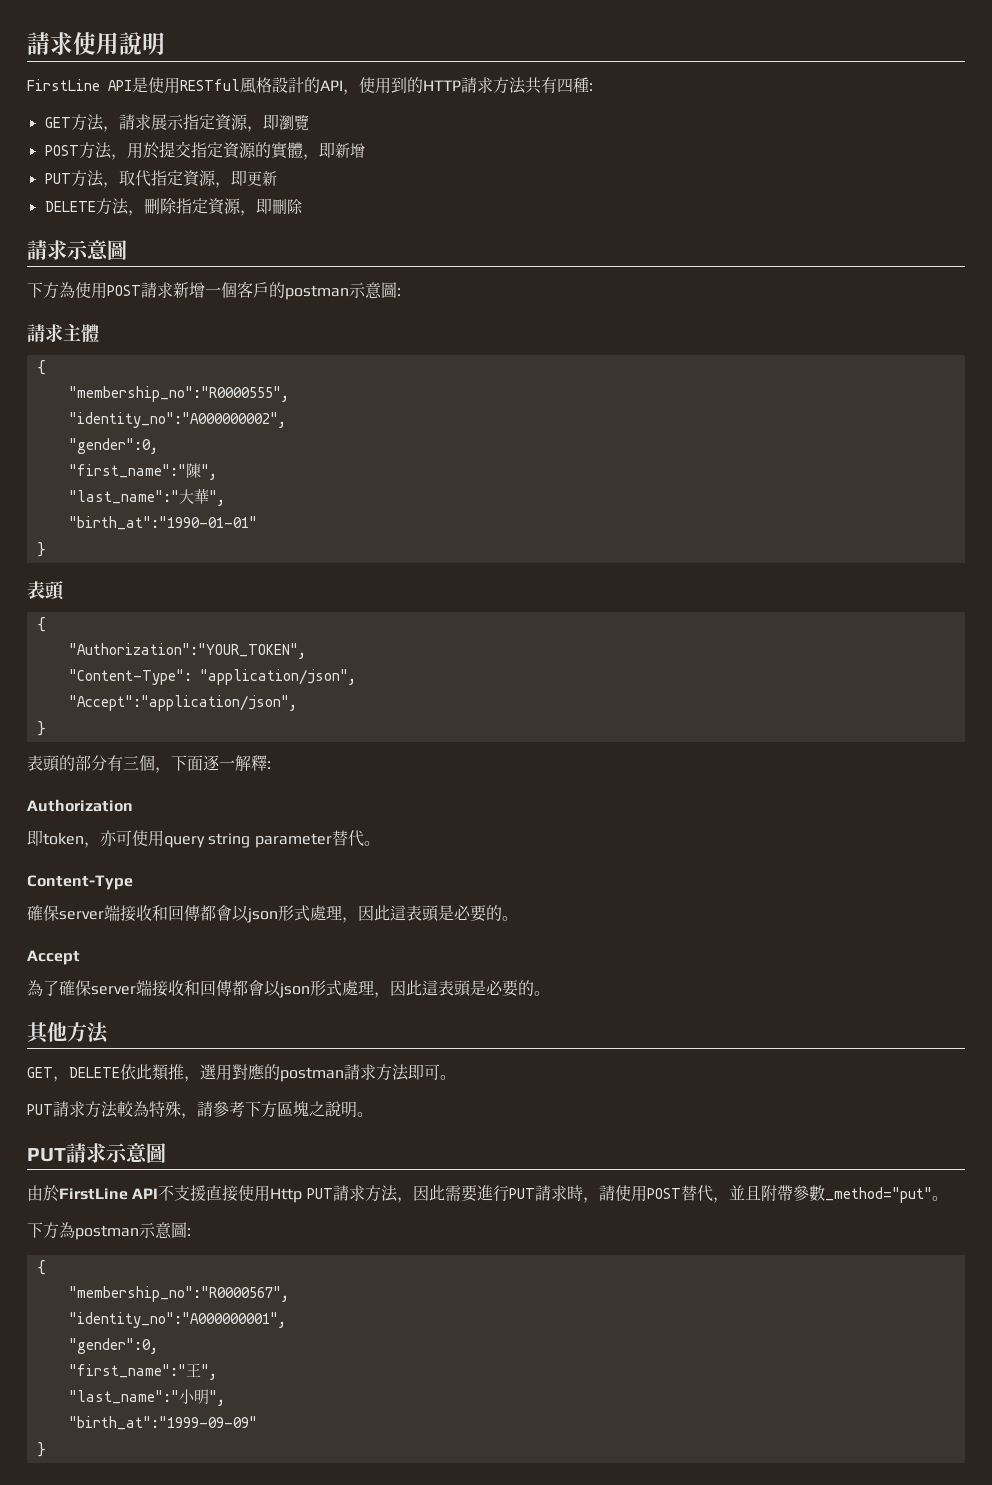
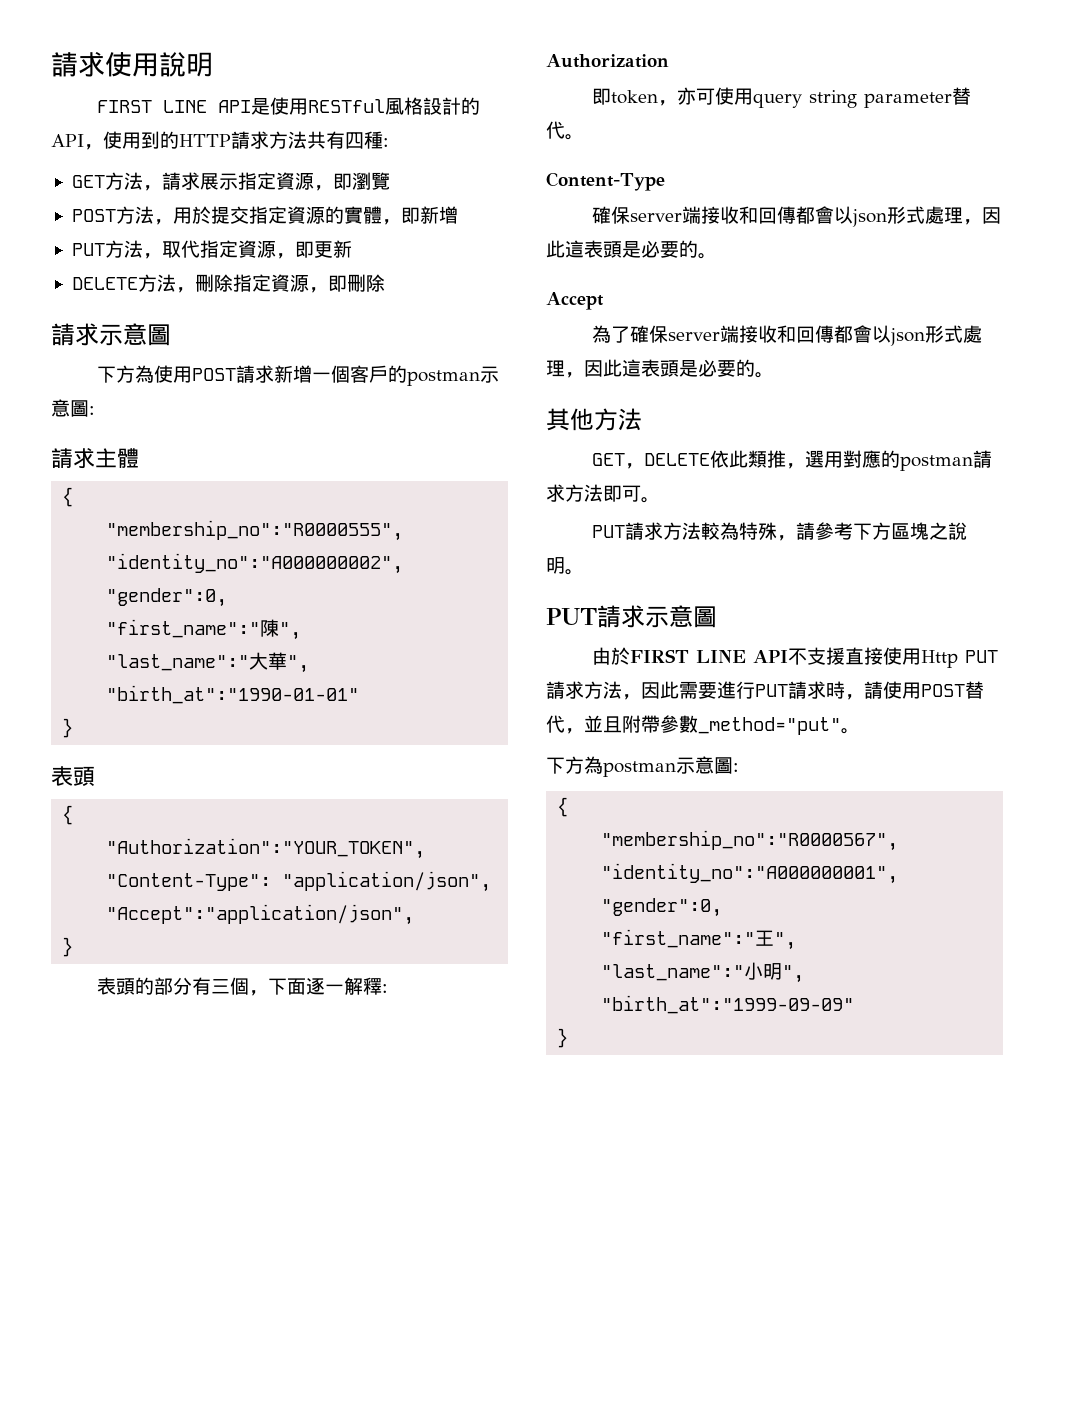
[27,79,100,91] FirstLine -> [96,100,207,113] FIRST LINE
[59,1188,128,1200] FirstLine -> [629,649,746,663] FIRST LINE

